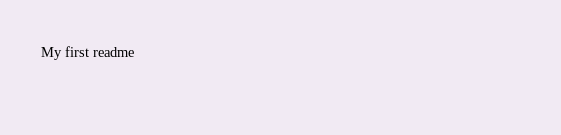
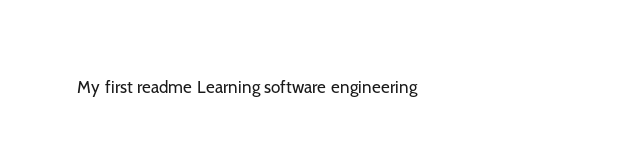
(134, 52) none -> [196,80,418,97] Learning software engineering

